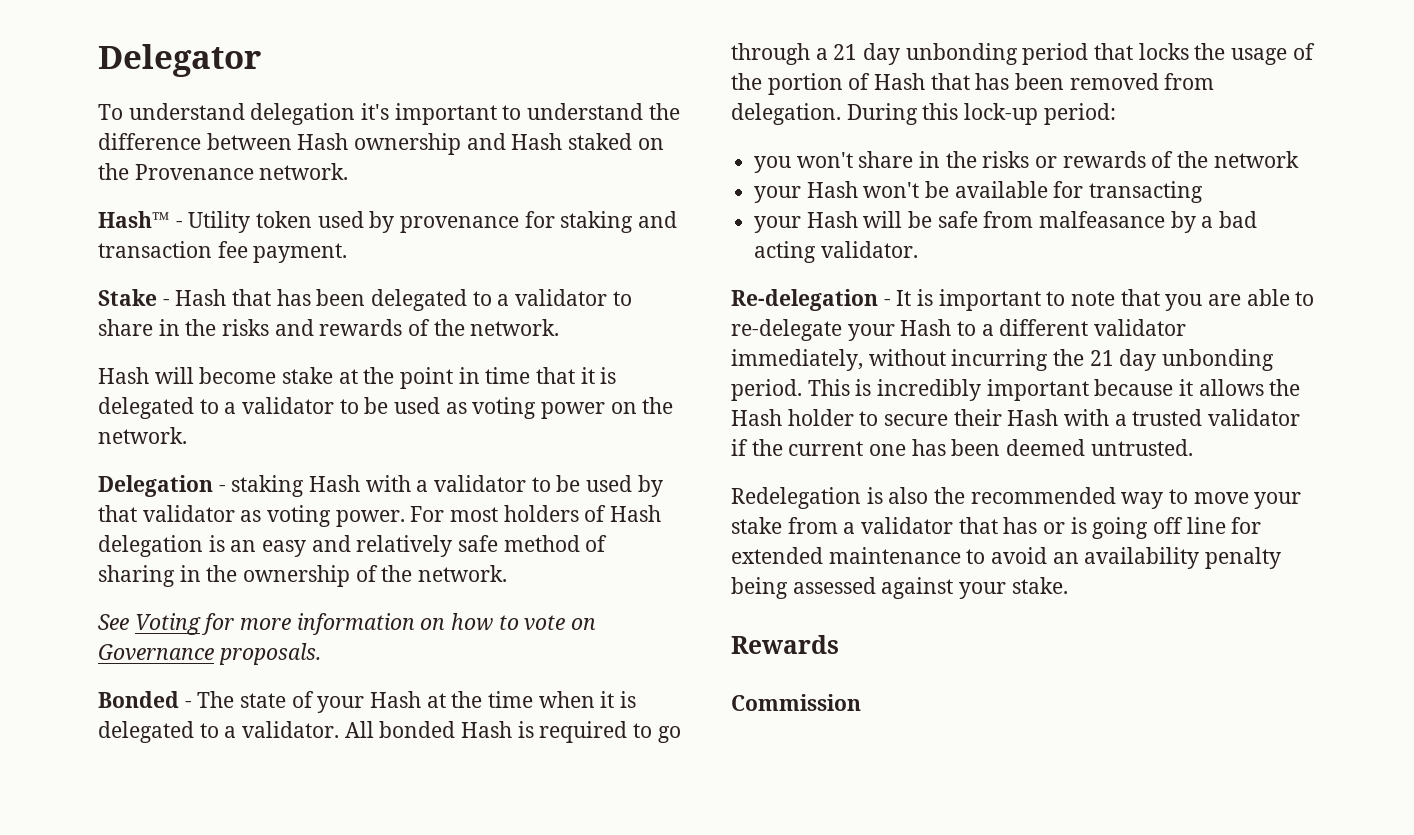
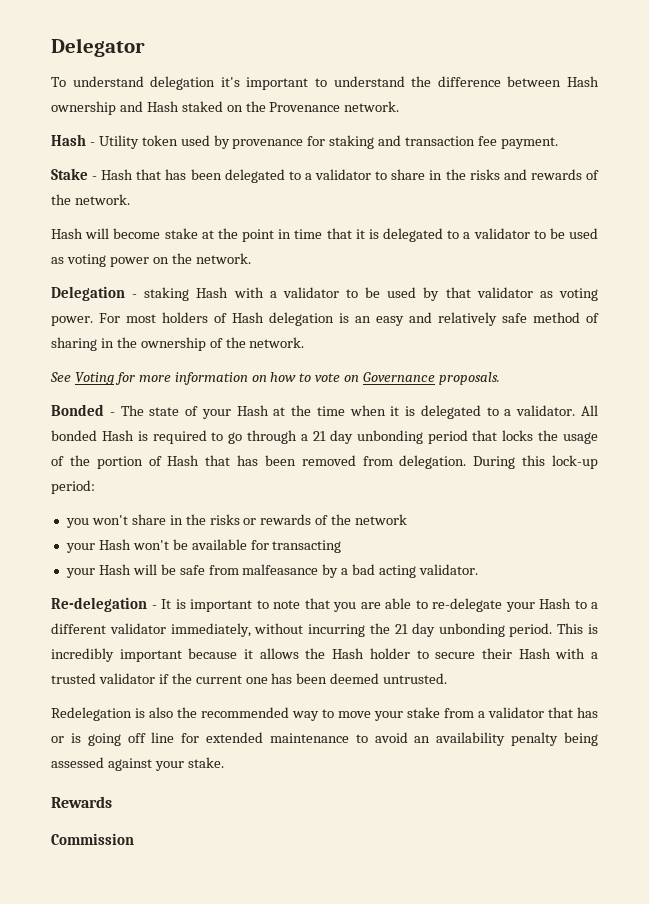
[98,211,170,228] Hash™ -> [51,134,86,146] Hash

